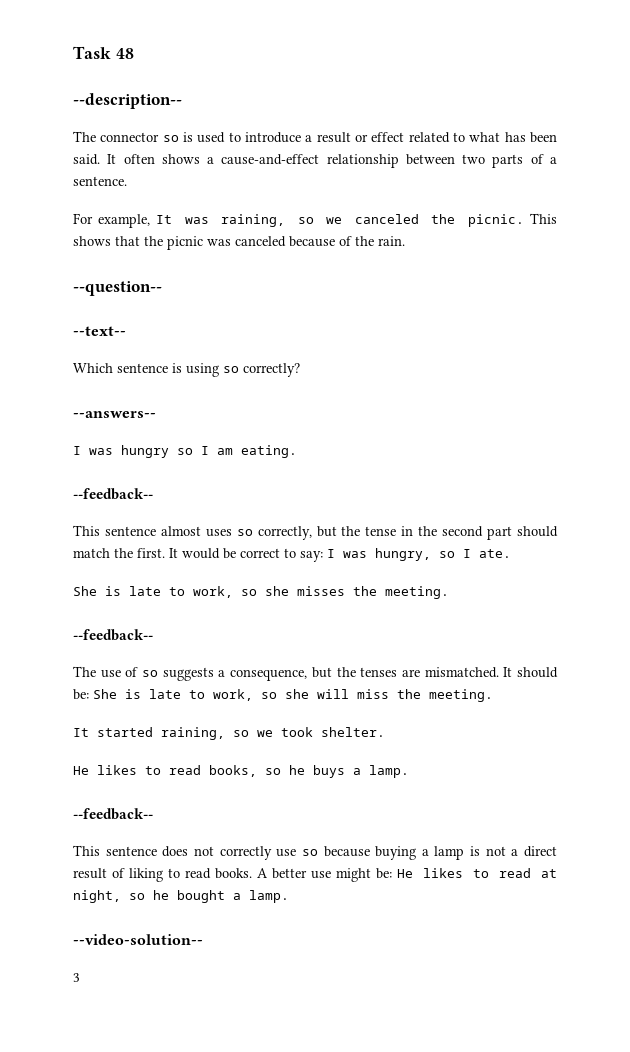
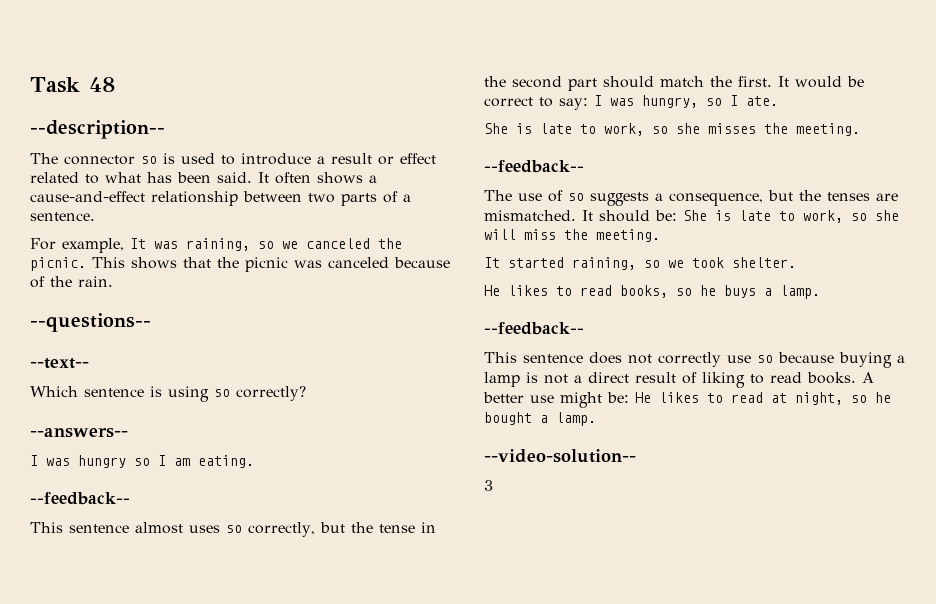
[73,281,162,296] --question-- -> [30,313,151,332] --questions--

